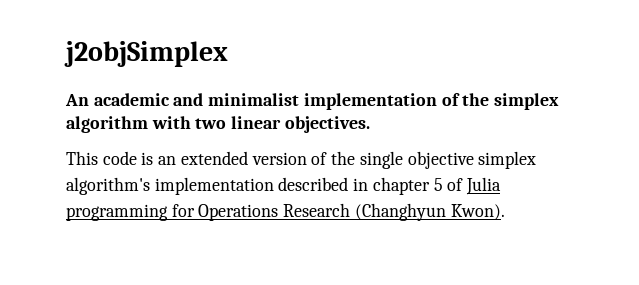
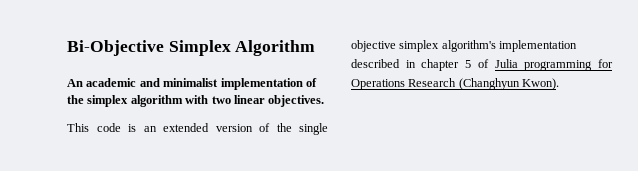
[64,41,228,67] j2objSimplex -> [67,40,316,56] Bi-Objective Simplex Algorithm

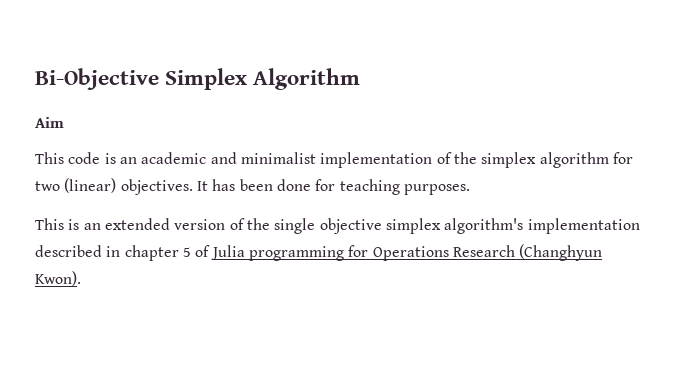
[67,79,83,87] An -> [35,117,64,128] [35,152,137,164] Aim // This code is an
[185,95,325,107] [67,123,121,132] with two linear objectives. // This code -> [612,152,633,164] [35,178,470,195] [35,218,64,230] for two (linear) objectives. It has been done for teaching purposes. // This

